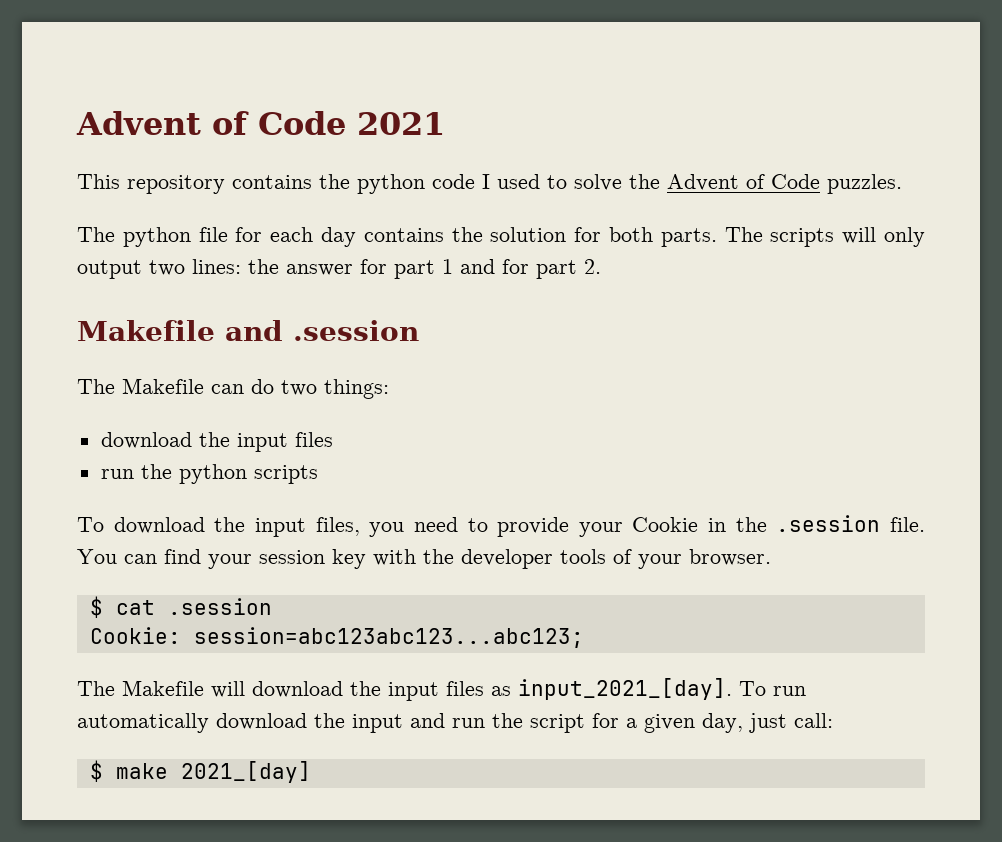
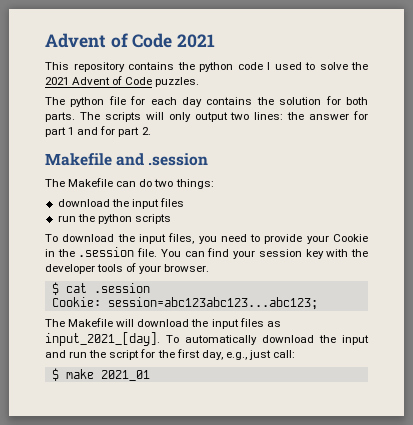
(660, 181) none -> [45,77,69,85] 2021
[773,686,806,696] run -> (179, 339) none
[626,713,743,733] a given day, -> [157,349,247,360] the first day, e.g.,
[180,761,311,783] 2021_[day] -> [100,370,150,381] 2021_01

